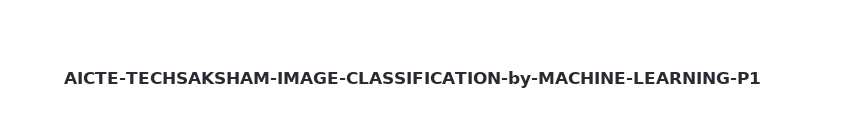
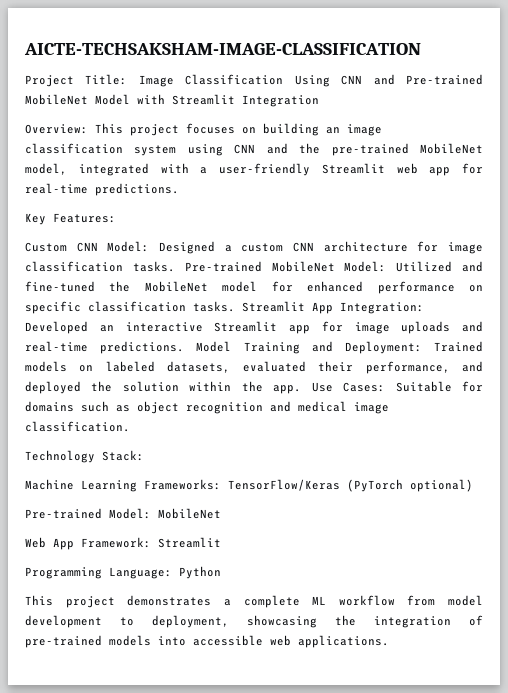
[64,71,761,88] AICTE-TECHSAKSHAM-IMAGE-CLASSIFICATION-by-MACHINE-LEARNING-P1 -> [24,43,421,55] [25,74,484,87] [25,94,319,107] [25,123,382,136] [25,143,483,156] [25,163,483,176] [25,183,179,196] [25,213,116,225] [25,241,484,254] [25,261,483,272] [25,281,483,294] [25,301,424,314] [25,321,483,334] [25,341,484,354] [25,361,483,374] [25,381,484,394] [25,401,389,414] [25,421,130,432] [25,450,144,463] [25,479,473,492] [25,508,221,519] [25,537,221,550] [25,566,221,579] [25,595,483,608] [25,615,483,628] [25,635,389,648] AICTE-TECHSAKSHAM-IMAGE-CLASSIFICATION // Project Title: Image Classification Using CNN and Pre-trained MobileNet Model with Streamlit Integration // Overview: This project focuses on building an image classification system using CNN and the pre-trained MobileNet model, integrated with a user-friendly Streamlit web app for real-time predictions. // Key Features: // Custom CNN Model: Designed a custom CNN architecture for image classification tasks. Pre-trained MobileNet Model: Utilized and fine-tuned the MobileNet model for enhanced performance on specific classification tasks. Streamlit App Integration: Developed an interactive Streamlit app for image uploads and real-time predictions. Model Training and Deployment: Trained models on labeled datasets, evaluated their performance, and deployed the solution within the app. Use Cases: Suitable for domains such as object recognition and medical image classification. // Technology Stack: // Machine Learning Frameworks: TensorFlow/Keras (PyTorch optional) // Pre-trained Model: MobileNet // Web App Framework: Streamlit // Programming Language: Python // This project demonstrates a complete ML workflow from model development to deployment, showcasing the integration of pre-trained models into accessible web applications.

